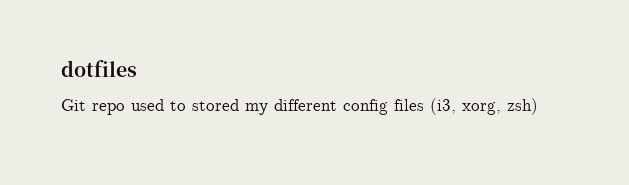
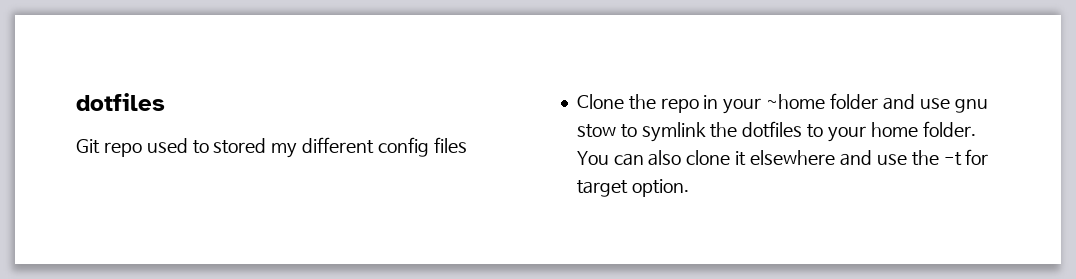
[430,98,538,115] (i3, xorg, zsh) -> [576,93,988,114] [576,121,976,142] [576,149,989,166] [576,179,689,197] // Clone the repo in your ~home folder and use gnu stow to symlink the dotfiles to your home folder. You can also clone it elsewhere and use the -t for target option.

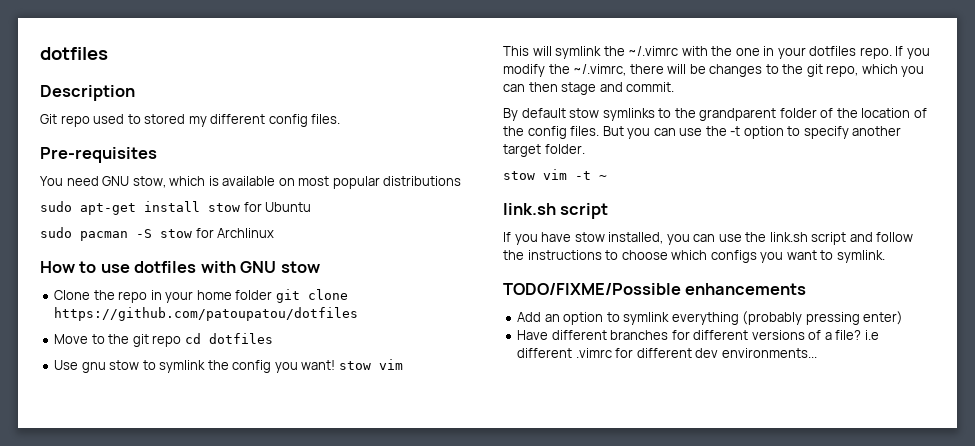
[76,93,165,111] dotfiles -> [40,47,108,60] [40,85,135,101] dotfiles // Description
[433,137,467,153] files -> [311,114,341,124] [40,147,157,163] [40,176,462,189] [40,201,312,215] [40,227,275,241] [40,261,320,273] files. // Pre-requisites // You need GNU stow, which is available on most popular distributions // sudo apt-get install stow for Ubuntu // sudo pacman -S stow for Archlinux // How to use dotfiles with GNU stow
[766,93,950,110] ~home folder and use -> [196,289,348,303] [54,307,359,321] [54,333,273,347] [54,360,79,370] home folder git clone https://github.com/patoupatou/dotfiles // Move to the git repo cd dotfiles // Use
[742,121,976,142] [576,149,989,166] [576,179,689,197] dotfiles to your home folder. You can also clone it elsewhere and use the -t for target option. -> [232,359,403,373] [503,46,930,59] [503,64,925,77] [503,82,675,95] [503,108,927,121] [503,126,902,139] [503,144,585,157] [503,169,607,180] [503,203,609,219] [503,232,914,245] [503,250,885,263] [503,283,807,295] [517,311,904,325] [517,330,879,340] [517,348,817,358] config you want! stow vim // This will symlink the ~/.vimrc with the one in your dotfiles repo. If you modify the ~/.vimrc, there will be changes to the git repo, which you can then stage and commit. // By default stow symlinks to the grandparent folder of the location of the config files. But you can use the -t option to specify another target folder. // stow vim -t ~ // link.sh script // If you have stow installed, you can use the link.sh script and follow the instructions to choose which configs you want to symlink. // TODO/FIXME/Possible enhancements // Add an option to symlink everything (probably pressing enter) // Have different branches for different versions of a file? i.e different .vimrc for different dev environments...

